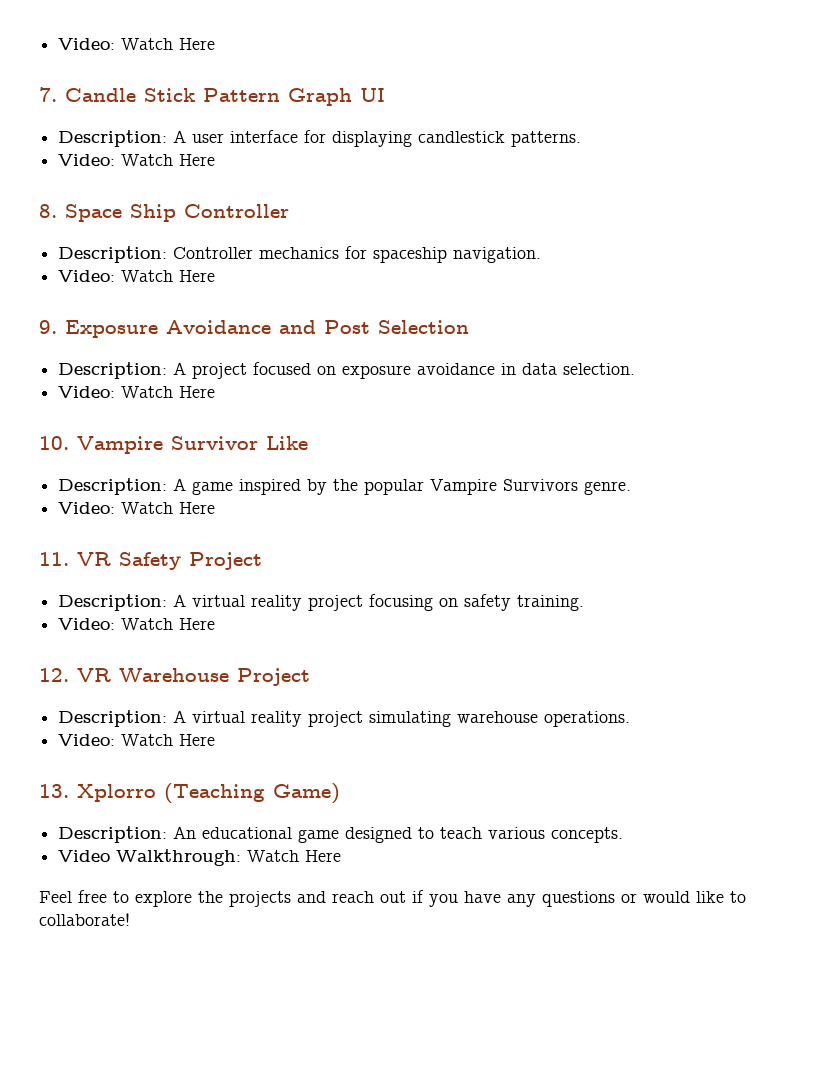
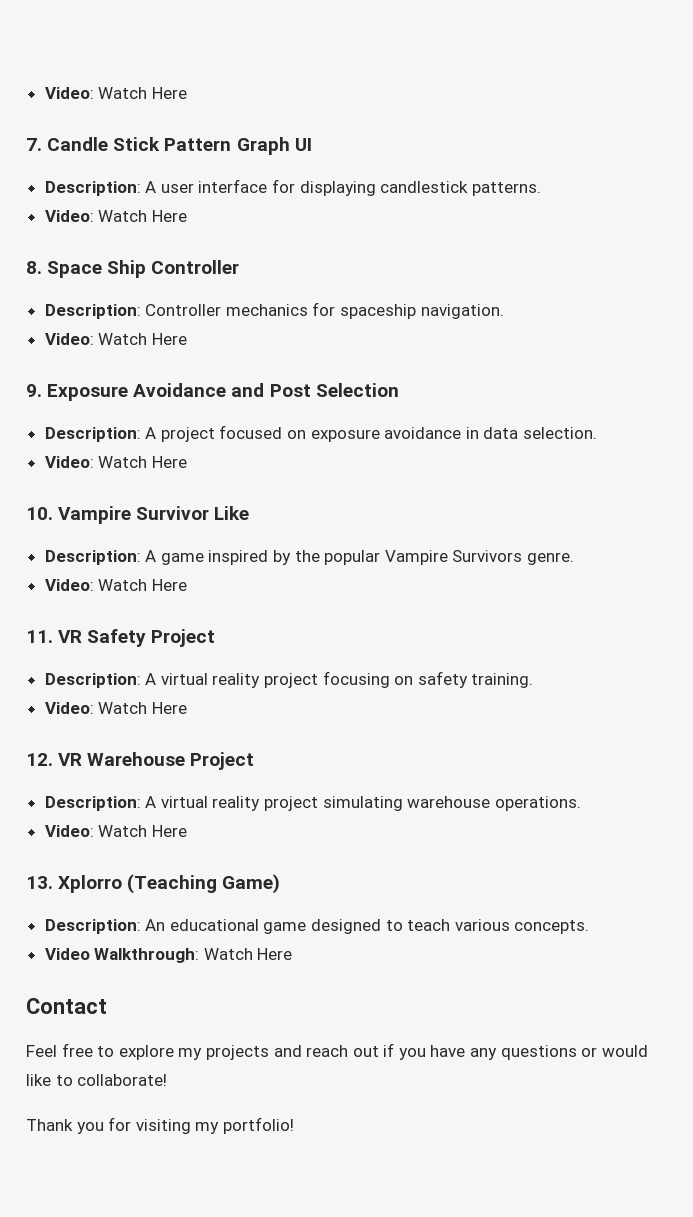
(342, 856) none -> [26,998,107,1014] // Contact
[198,891,223,903] the -> [178,1048,203,1060] my
(130, 919) none -> [26,1117,294,1134] // Thank you for visiting my portfolio!

